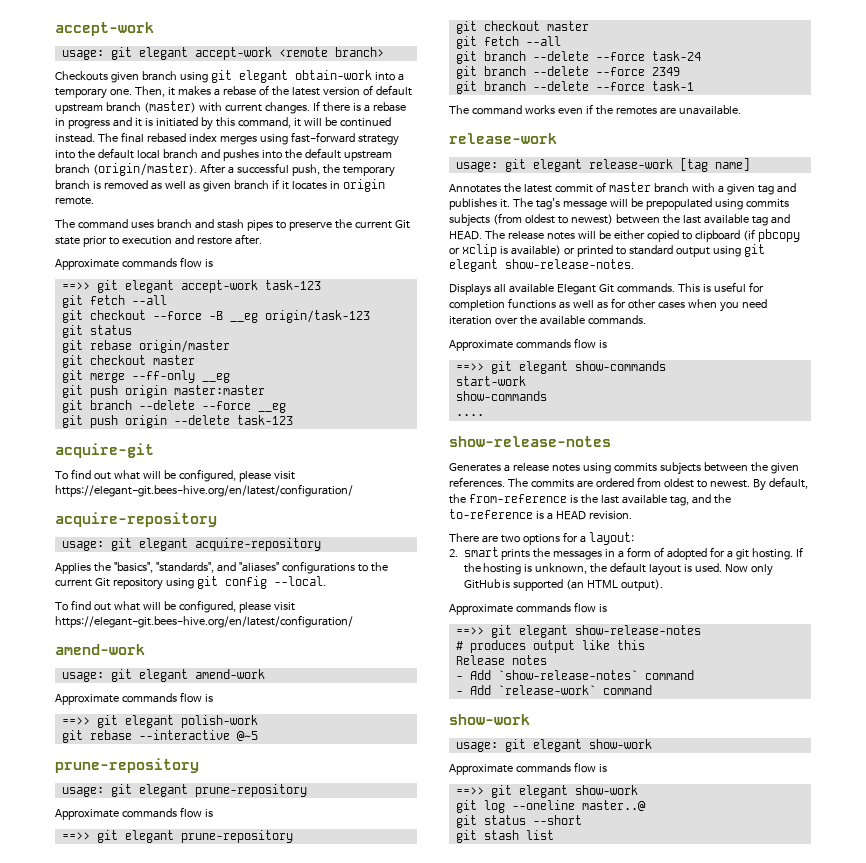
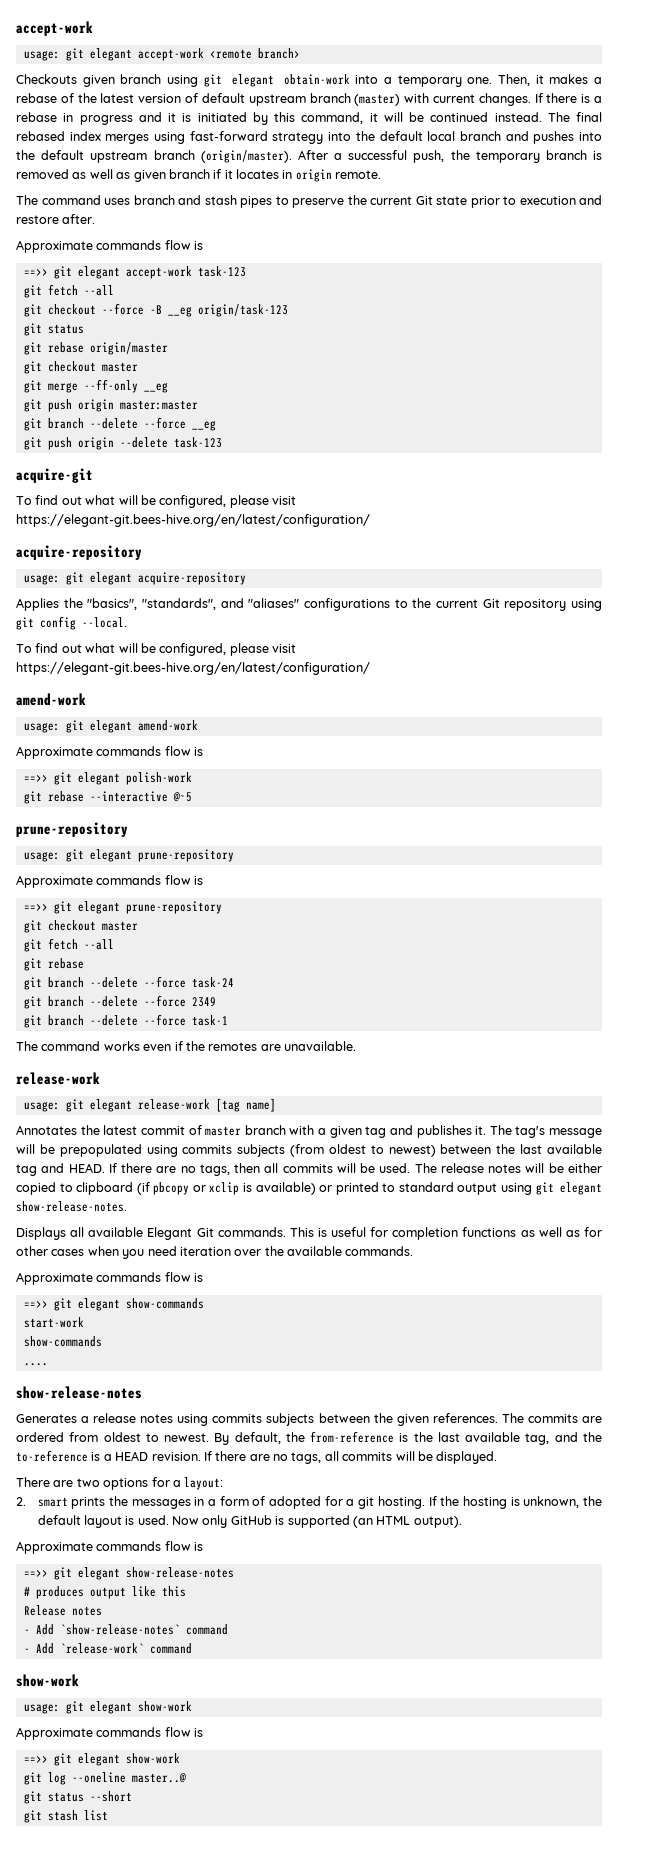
(561, 41) none -> [23,958,84,971] // git rebase
(482, 235) none -> [108,1163,411,1176] If there are no tags, then all commits will be used.
(632, 515) none -> [203,1451,498,1464] If there are no tags, all commits will be displayed.

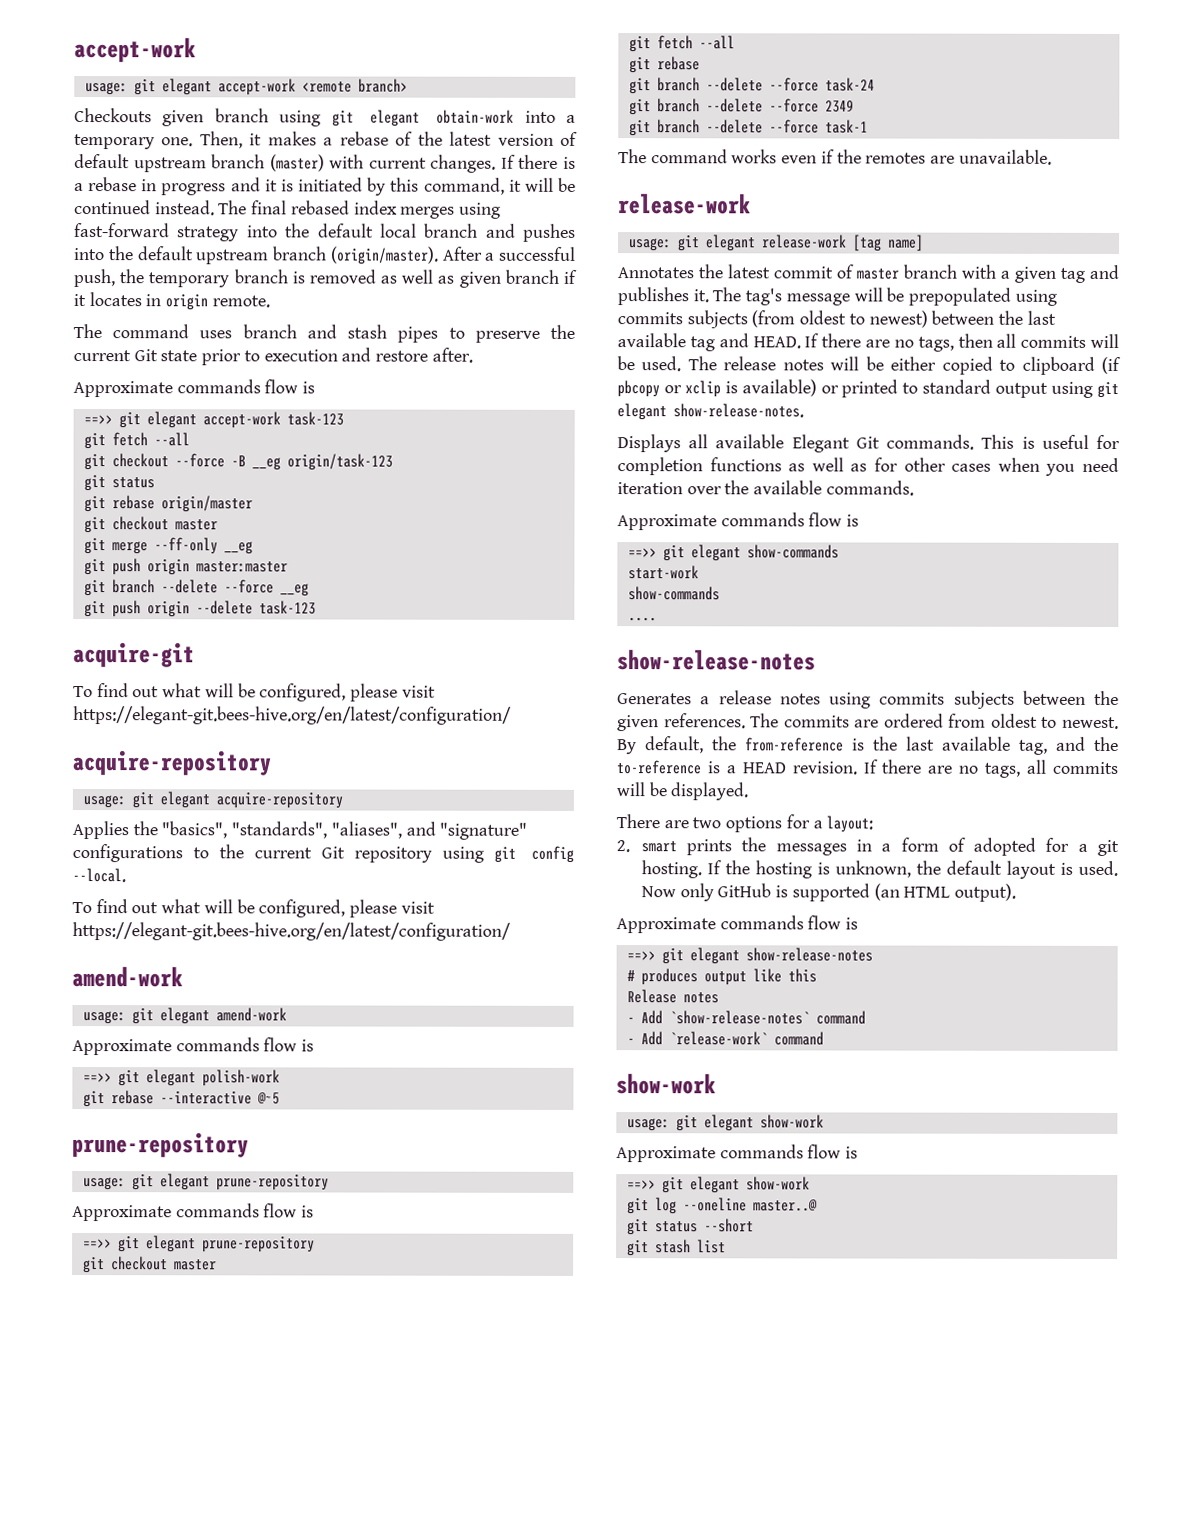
[220,598,300,608] and "aliases" -> [330,821,528,840] "aliases", and "signature"

